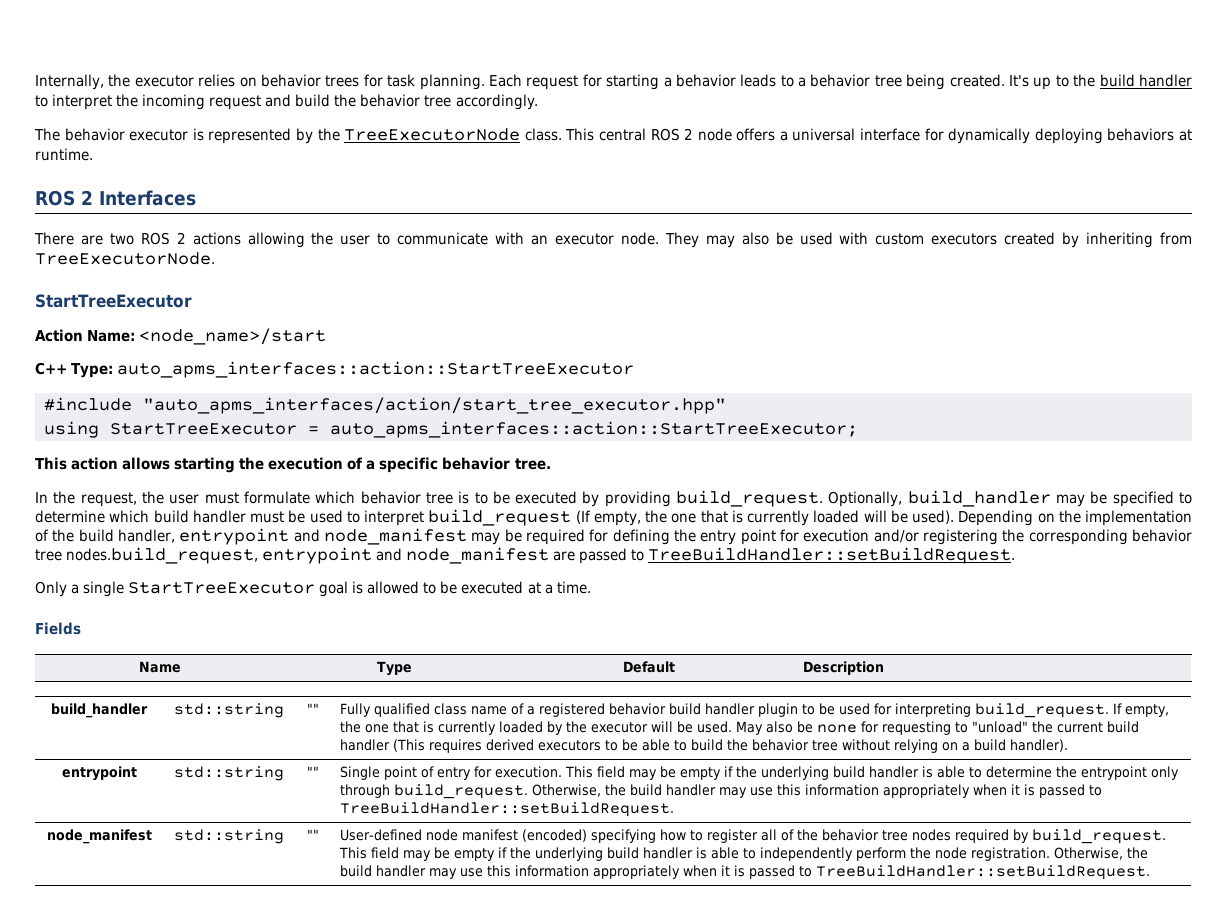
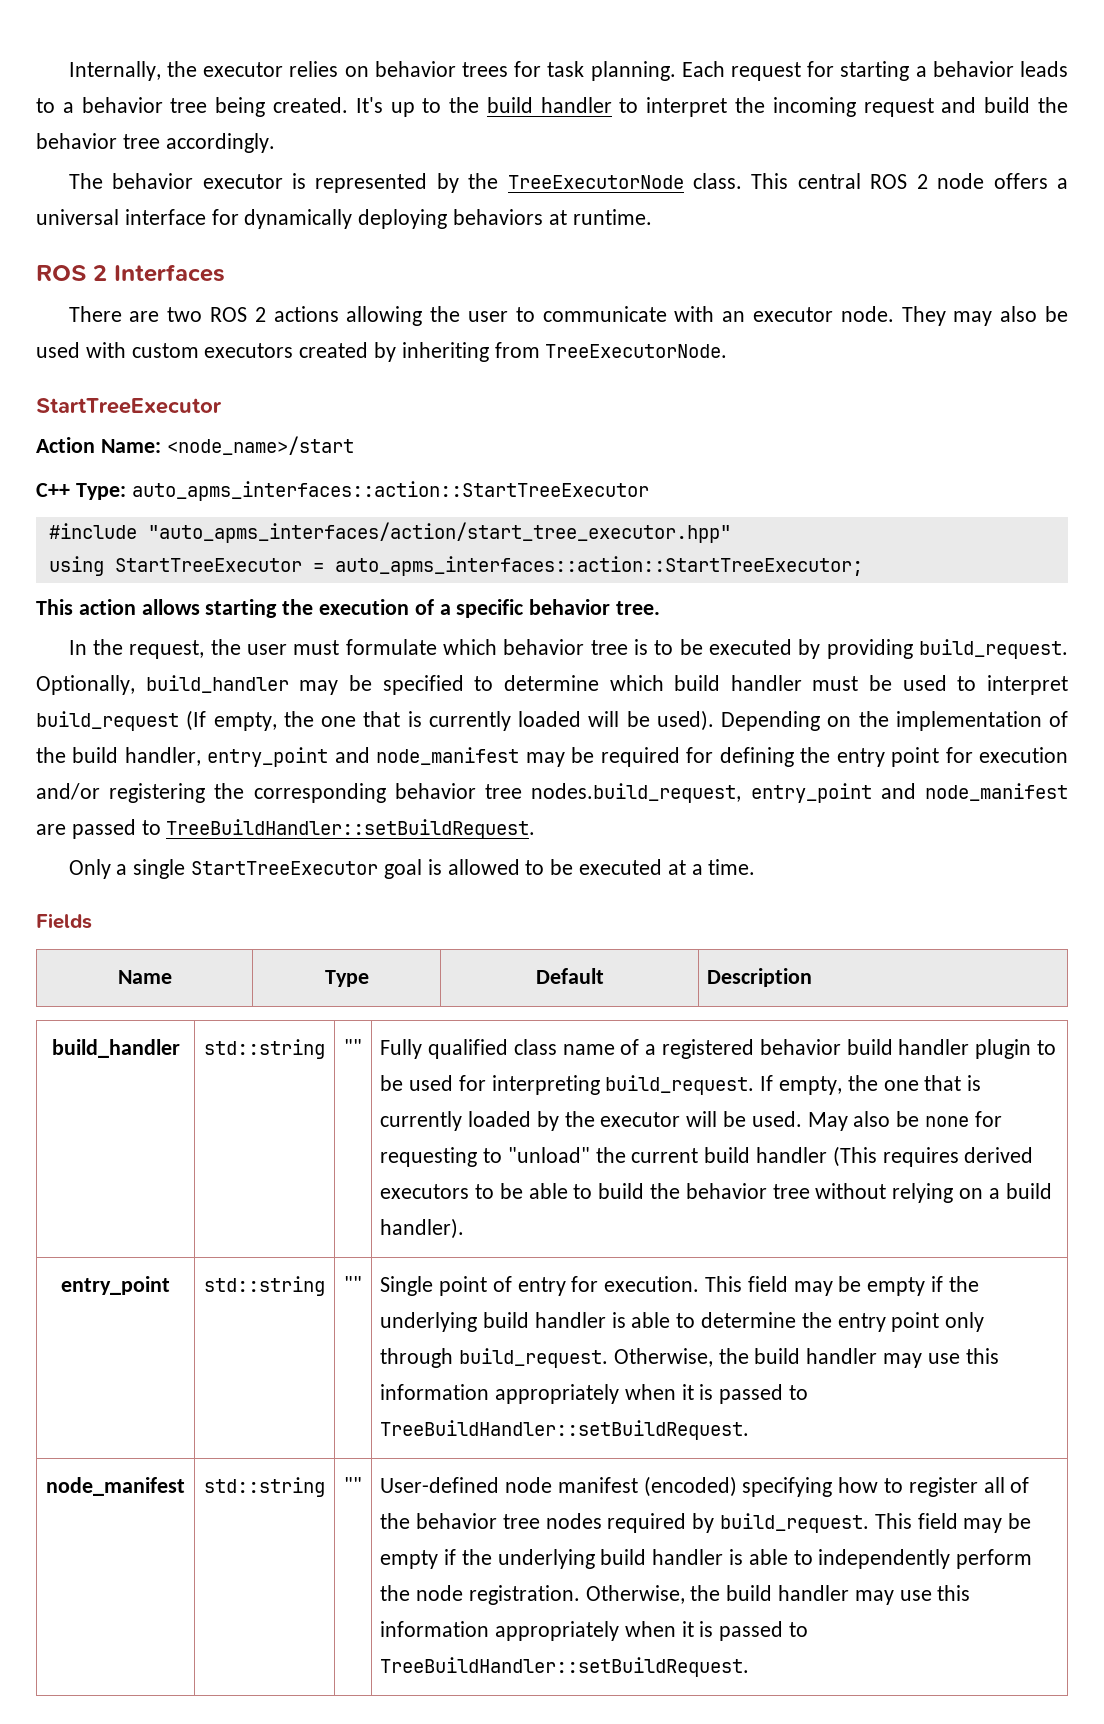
[179,528,290,545] entrypoint -> [207,747,329,767] entry_point
[262,547,373,564] entrypoint -> [750,783,872,803] entry_point
[61,766,137,781] entrypoint -> [61,1276,170,1295] entry_point
[1080,766,1147,780] entrypoint -> [837,1312,940,1332] entry point

